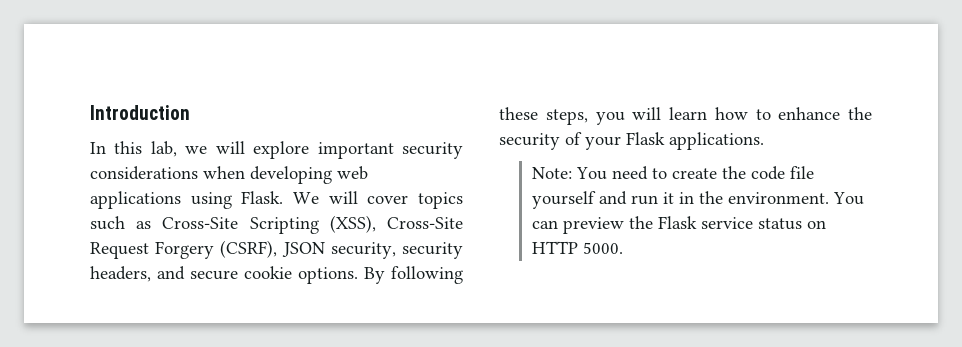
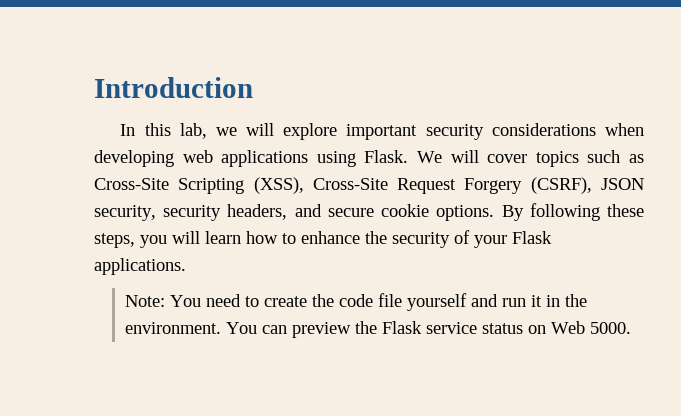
[532,241,579,254] HTTP -> [550,321,585,334] Web

